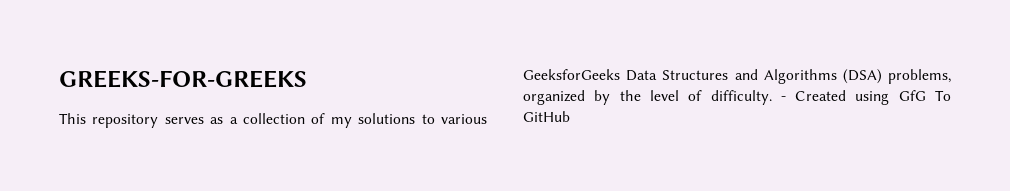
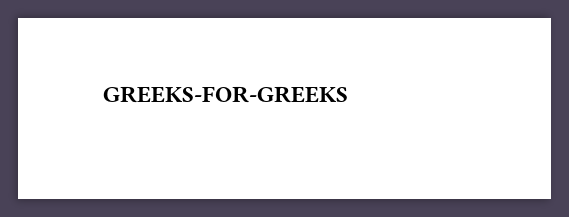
[59,113,487,128] [523,69,951,84] [523,90,951,105] [523,111,570,122] // This repository serves as a collection of my solutions to various GeeksforGeeks Data Structures and Algorithms (DSA) problems, organized by the level of difficulty. - Created using GfG To GitHub -> (348, 94) none

